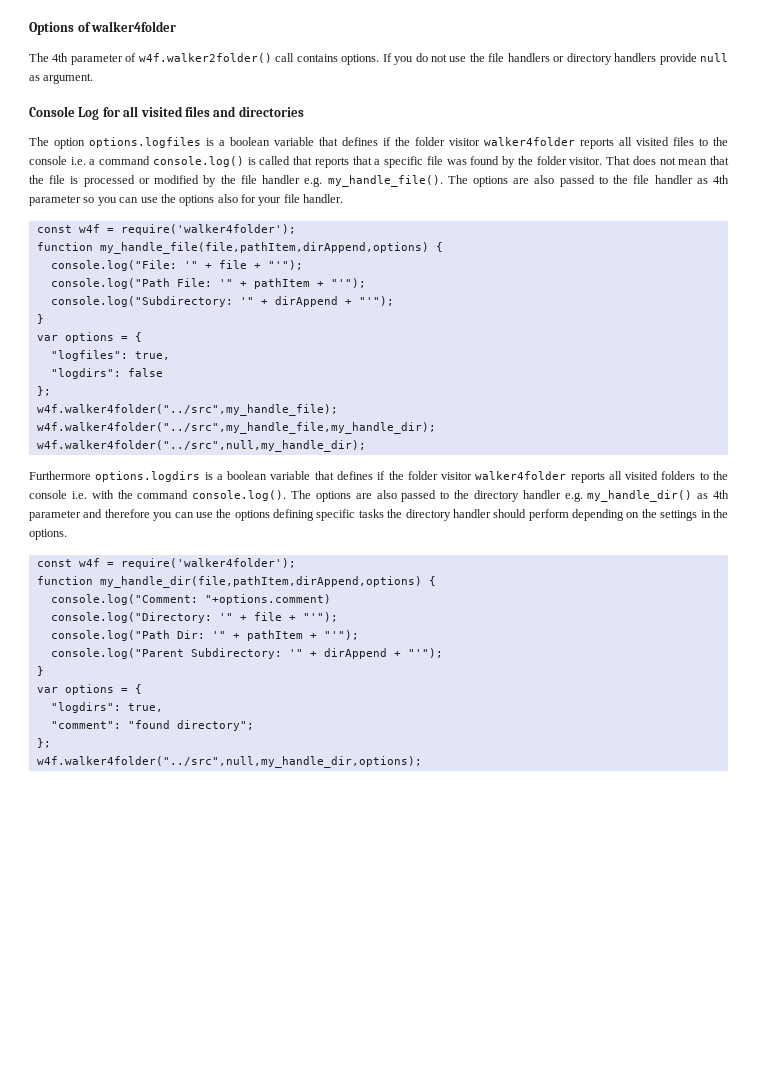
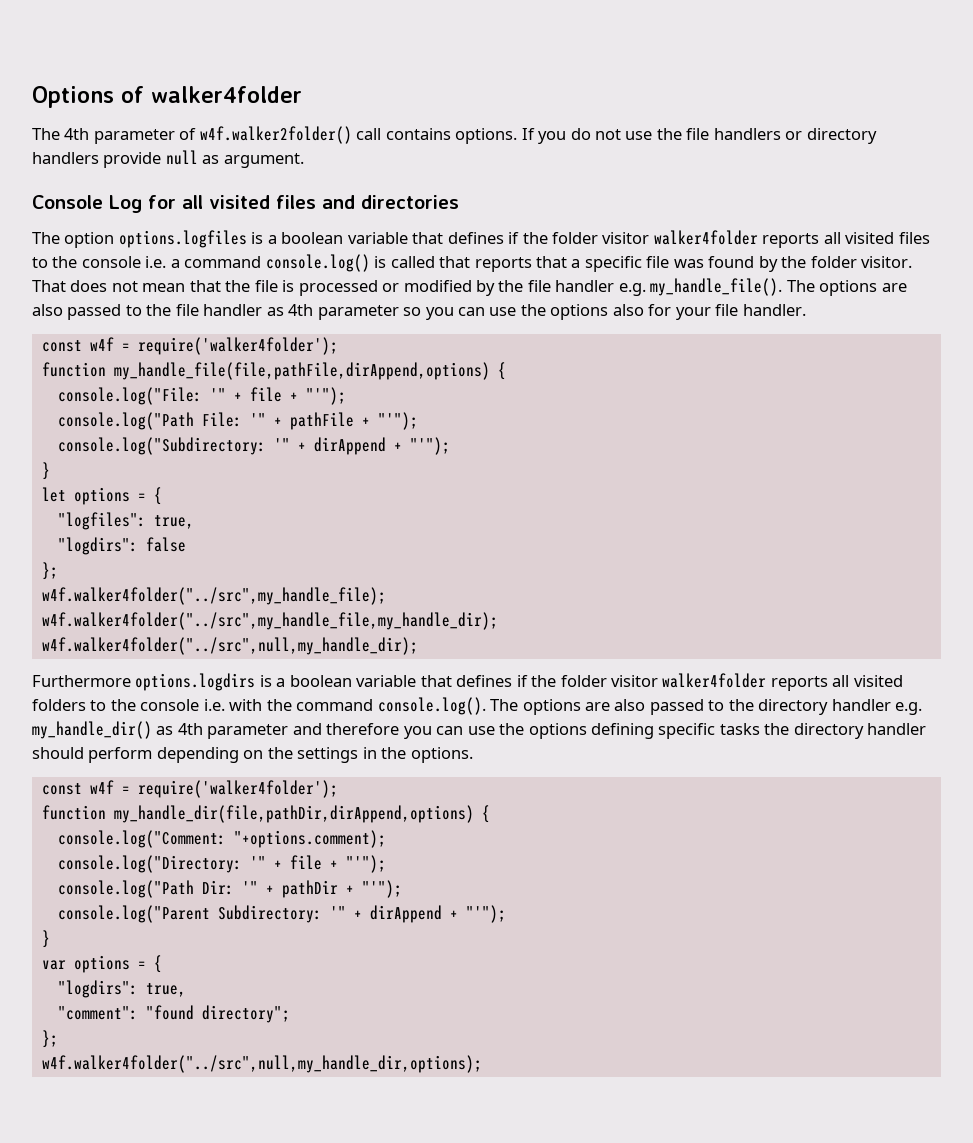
[99,242,429,254] my_handle_file(file,pathItem,dirAppend,options) -> [113,362,490,380] my_handle_file(file,pathFile,dirAppend,options)
[253,278,310,289] pathItem -> [289,412,354,430] pathFile
[36,335,58,341] var -> [41,487,66,502] let
[99,576,422,588] my_handle_dir(file,pathItem,dirAppend,options) -> [113,805,474,823] my_handle_dir(file,pathDir,dirAppend,options)
[204,594,331,605] "+options.comment) -> [233,830,386,848] "+options.comment);
[246,630,303,641] pathItem -> [281,880,338,898] pathDir

